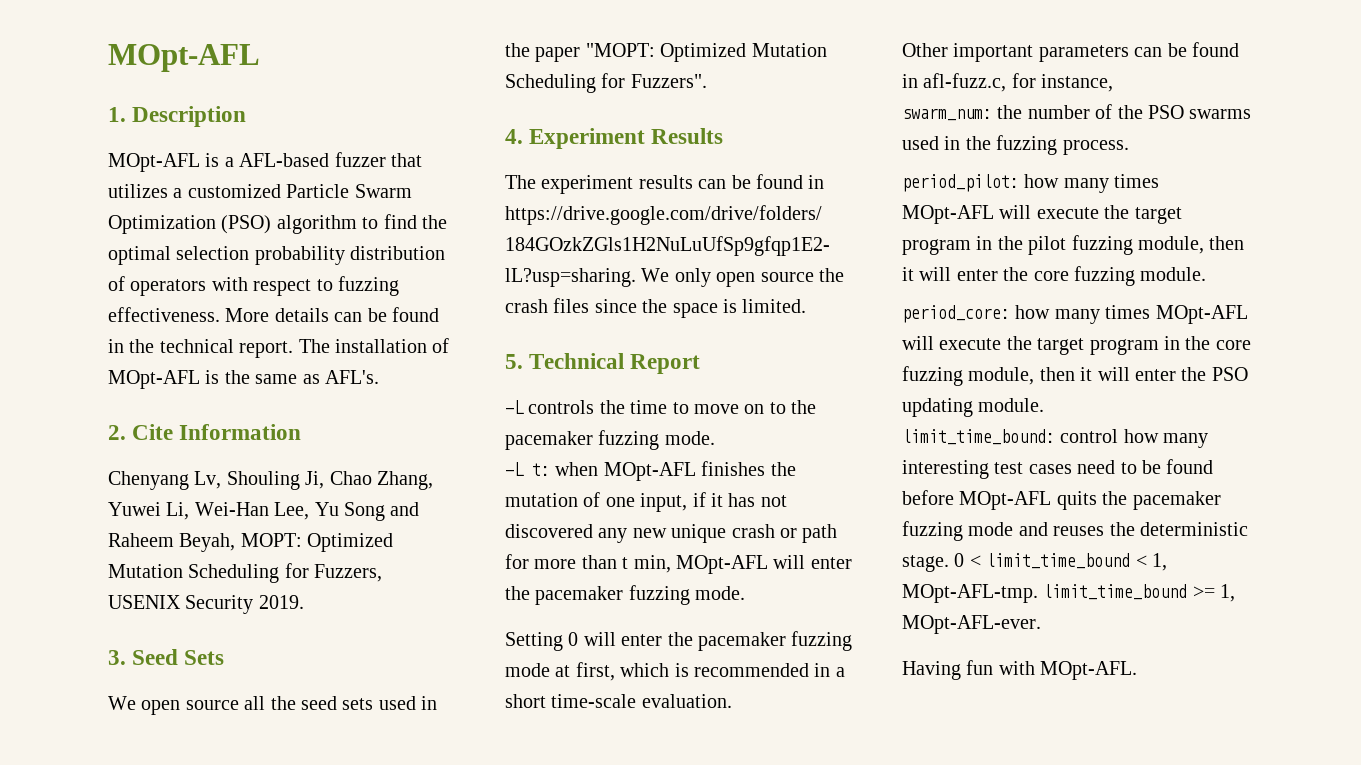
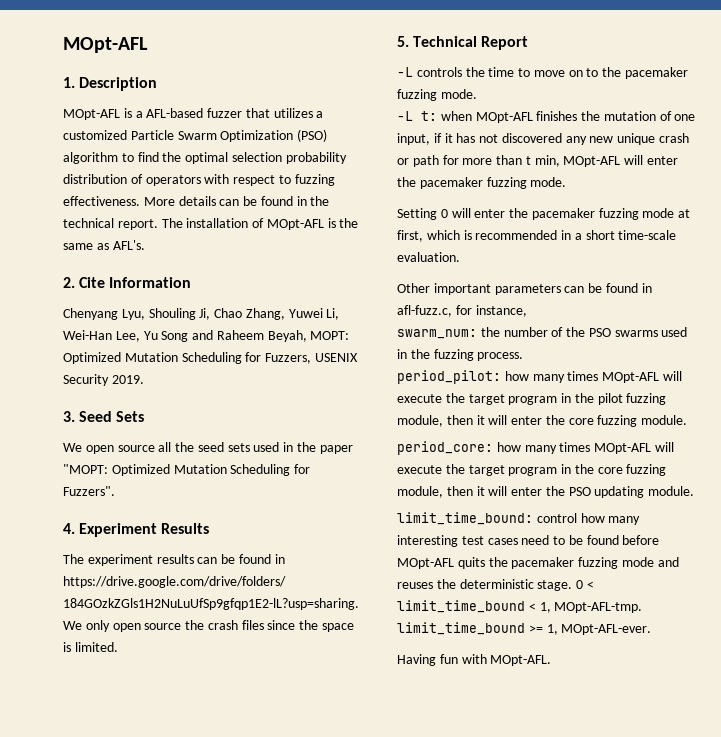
[194,471,222,489] Lv, -> [121,309,145,320] Lyu,

